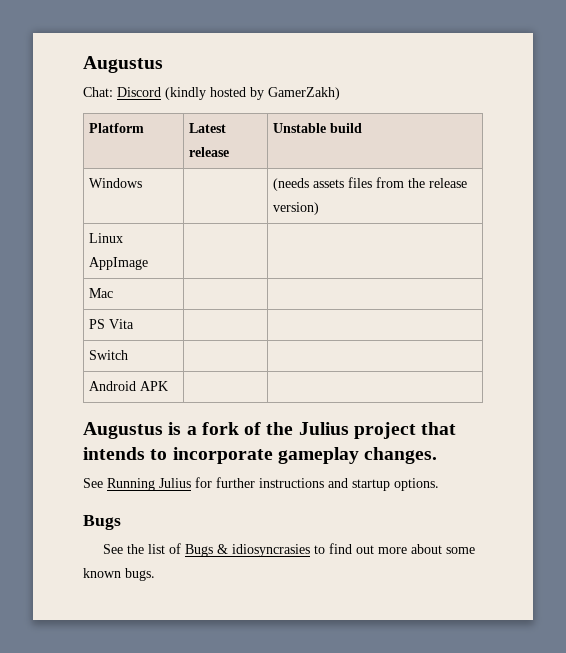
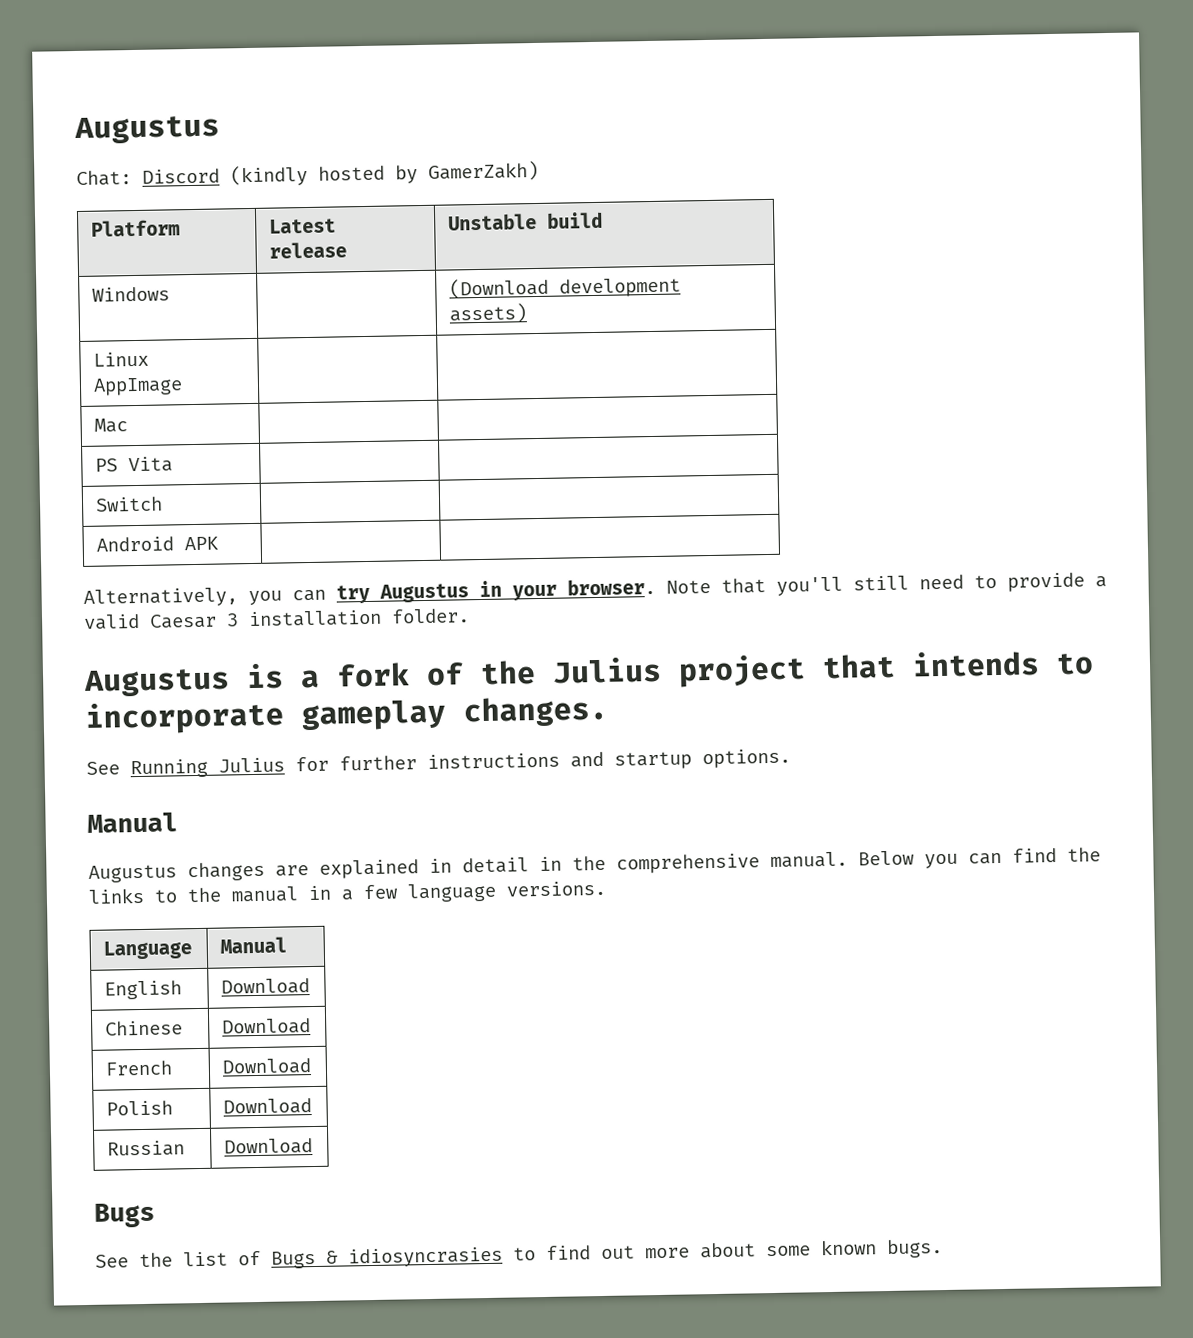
[273,177,468,191] [273,202,320,215] (needs assets files from the release version) -> [449,277,682,299] [449,303,528,324] (Download development assets)
(169, 386) none -> [83,572,1107,608] [83,608,470,630] // Alternatively, you can try Augustus in your browser. Note that you'll still need to provide a valid Caesar 3 installation folder.
(439, 484) none -> [87,812,178,833] [88,847,1101,883] [88,880,606,904] [103,940,193,960] [220,936,288,954] [104,980,183,1000] [221,978,311,995] [105,1020,184,1036] [222,1018,312,1035] [105,1060,174,1076] [222,1058,313,1075] [106,1100,174,1116] [223,1098,313,1115] [107,1140,186,1157] [224,1138,314,1155] // Manual // Augustus changes are explained in detail in the comprehensive manual. Below you can find the links to the manual in a few language versions. // Language | Manual // English | Download // Chinese | Download // French | Download // Polish | Download // Russian | Download

